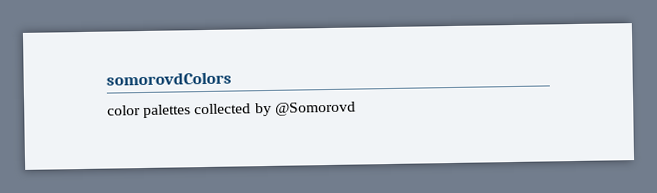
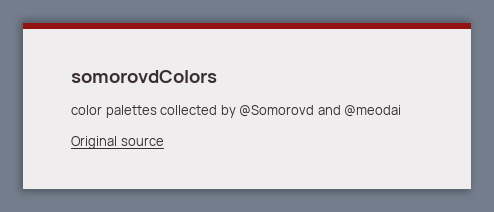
(356, 108) none -> [317,105,402,117] [71,136,164,149] and @meodai // Original source

